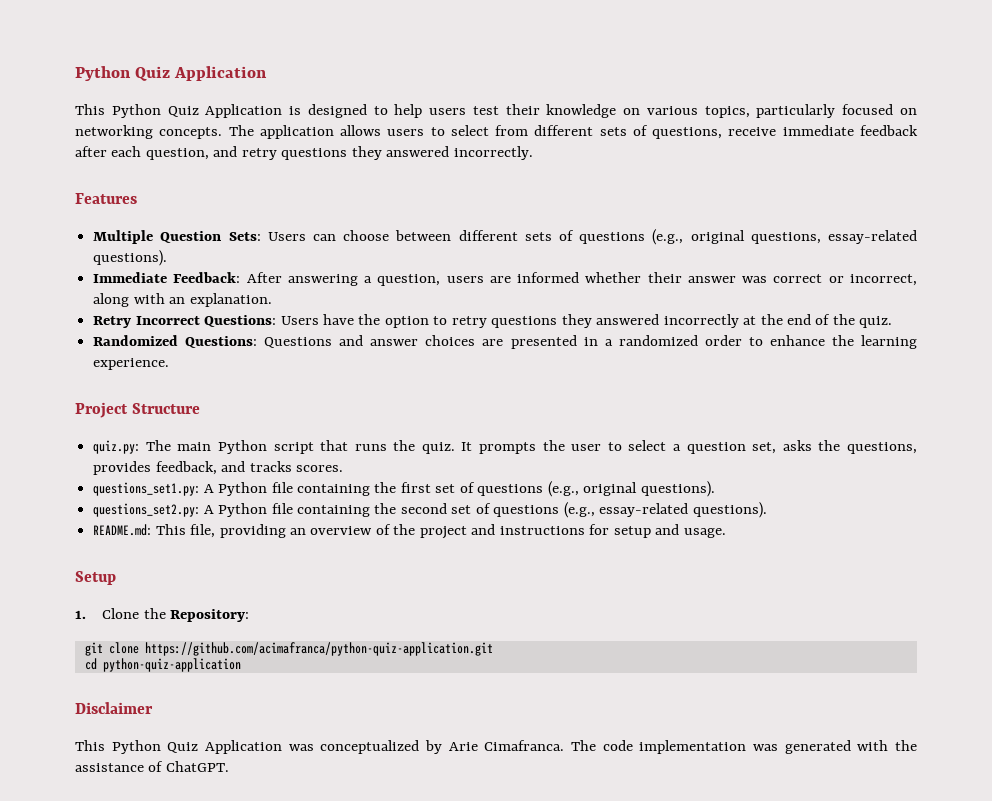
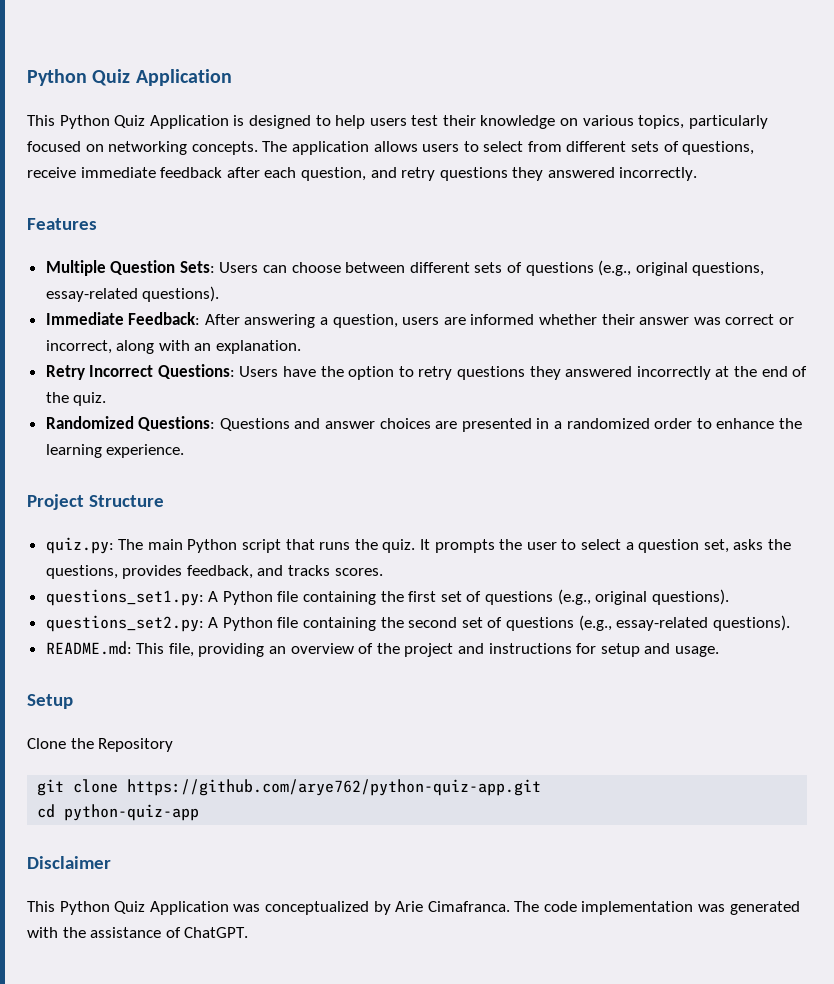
[75,610,86,619] 1. -> (73, 701) none
[170,609,250,622] Repository: -> [98,738,174,752] Repository
[144,642,493,656] https://github.com/acimafranca/python-quiz-application.git -> [127,779,542,796] https://github.com/arye762/python-quiz-app.git
[102,658,241,672] python-quiz-application -> [64,804,200,821] python-quiz-app

